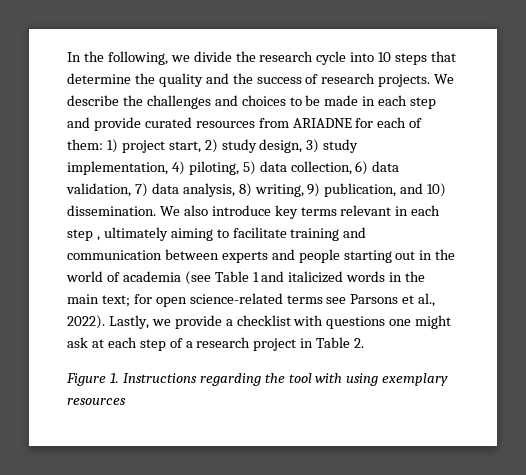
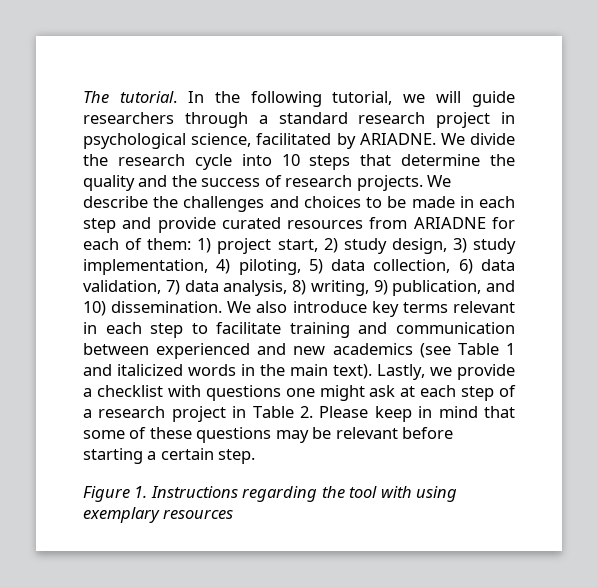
[67,51,190,65] In the following, we -> [83,91,515,107] [83,112,515,128] [83,133,465,149] The tutorial. In the following tutorial, we will guide researchers through a standard research project in psychological science, facilitated by ARIADNE. We
[96,227,213,241] , ultimately aiming -> (184, 330) none
[221,249,456,263] [66,271,181,282] experts and people starting out in the world of academia -> [156,343,413,359] experienced and new academics
[101,293,436,307] [67,315,105,329] text; for open science-related terms see Parsons et al., 2022). -> [333,364,372,379] text).
(365, 343) none -> [319,406,515,422] [83,427,454,443] [83,448,256,464] Please keep in mind that some of these questions may be relevant before starting a certain step.

